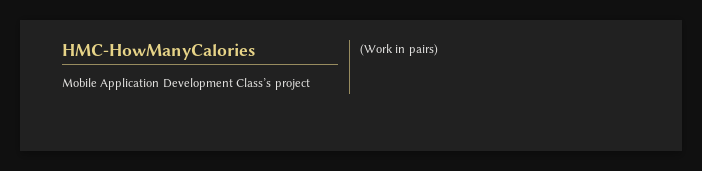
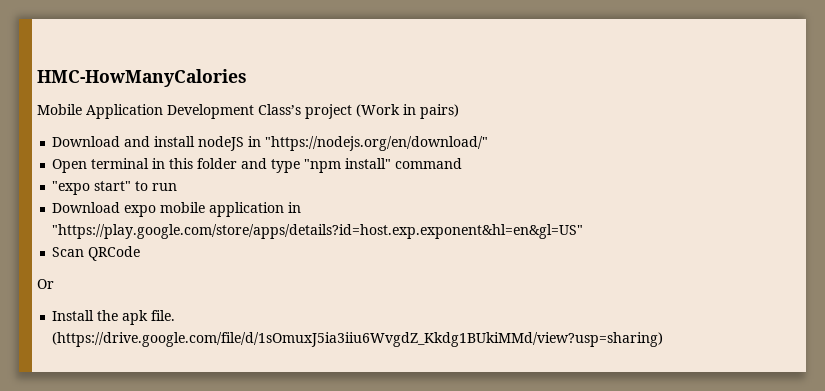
(438, 50) none -> [52,136,489,151] [52,158,463,173] [52,181,178,195] [52,202,302,217] [52,224,584,239] [52,246,141,261] [37,279,54,289] [52,310,176,325] [52,332,664,347] // Download and install nodeJS in "https://nodejs.org/en/download/" // Open terminal in this folder and type "npm install" command // "expo start" to run // Download expo mobile application in "https://play.google.com/store/apps/details?id=host.exp.exponent&hl=en&gl=US" // Scan QRCode // Or // Install the apk file. (https://drive.google.com/file/d/1sOmuxJ5ia3iiu6WvgdZ_Kkdg1BUkiMMd/view?usp=sharing)

